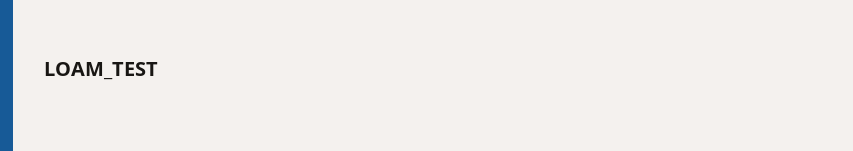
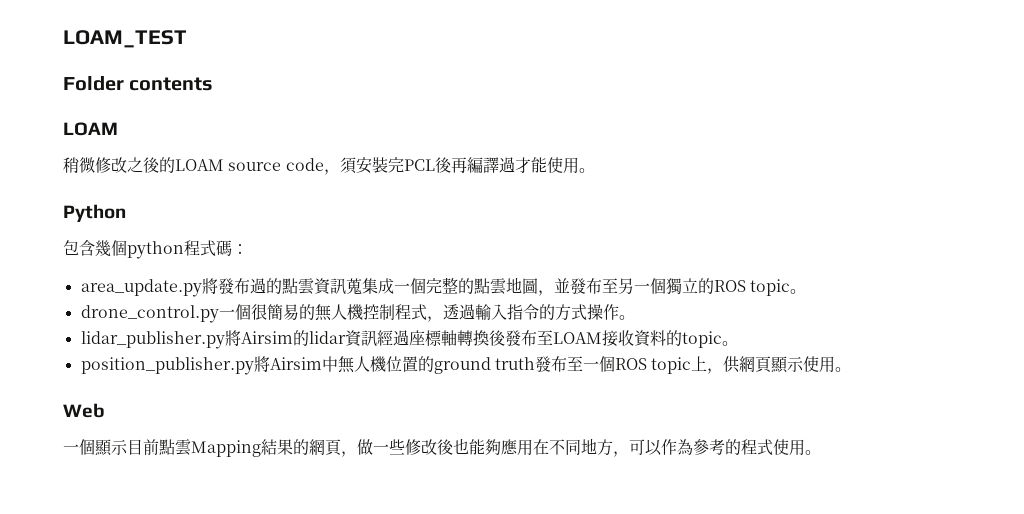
(158, 71) none -> [63,76,214,91] [63,122,118,136] [63,157,595,175] [63,204,126,222] [63,240,248,259] [80,277,806,297] [80,304,635,323] [80,330,738,349] [80,356,852,375] [63,403,105,418] [63,438,821,457] // Folder contents // LOAM // 稍微修改之後的LOAM source code，須安裝完PCL後再編譯過才能使用。 // Python // 包含幾個python程式碼： // area_update.py將發布過的點雲資訊蒐集成一個完整的點雲地圖，並發布至另一個獨立的ROS topic。 // drone_control.py一個很簡易的無人機控制程式，透過輸入指令的方式操作。 // lidar_publisher.py將Airsim的lidar資訊經過座標軸轉換後發布至LOAM接收資料的topic。 // position_publisher.py將Airsim中無人機位置的ground truth發布至一個ROS topic上，供網頁顯示使用。 // Web // 一個顯示目前點雲Mapping結果的網頁，做一些修改後也能夠應用在不同地方，可以作為參考的程式使用。

